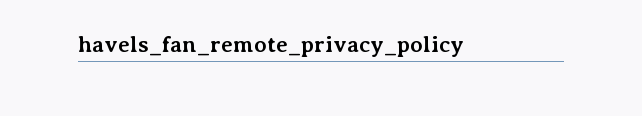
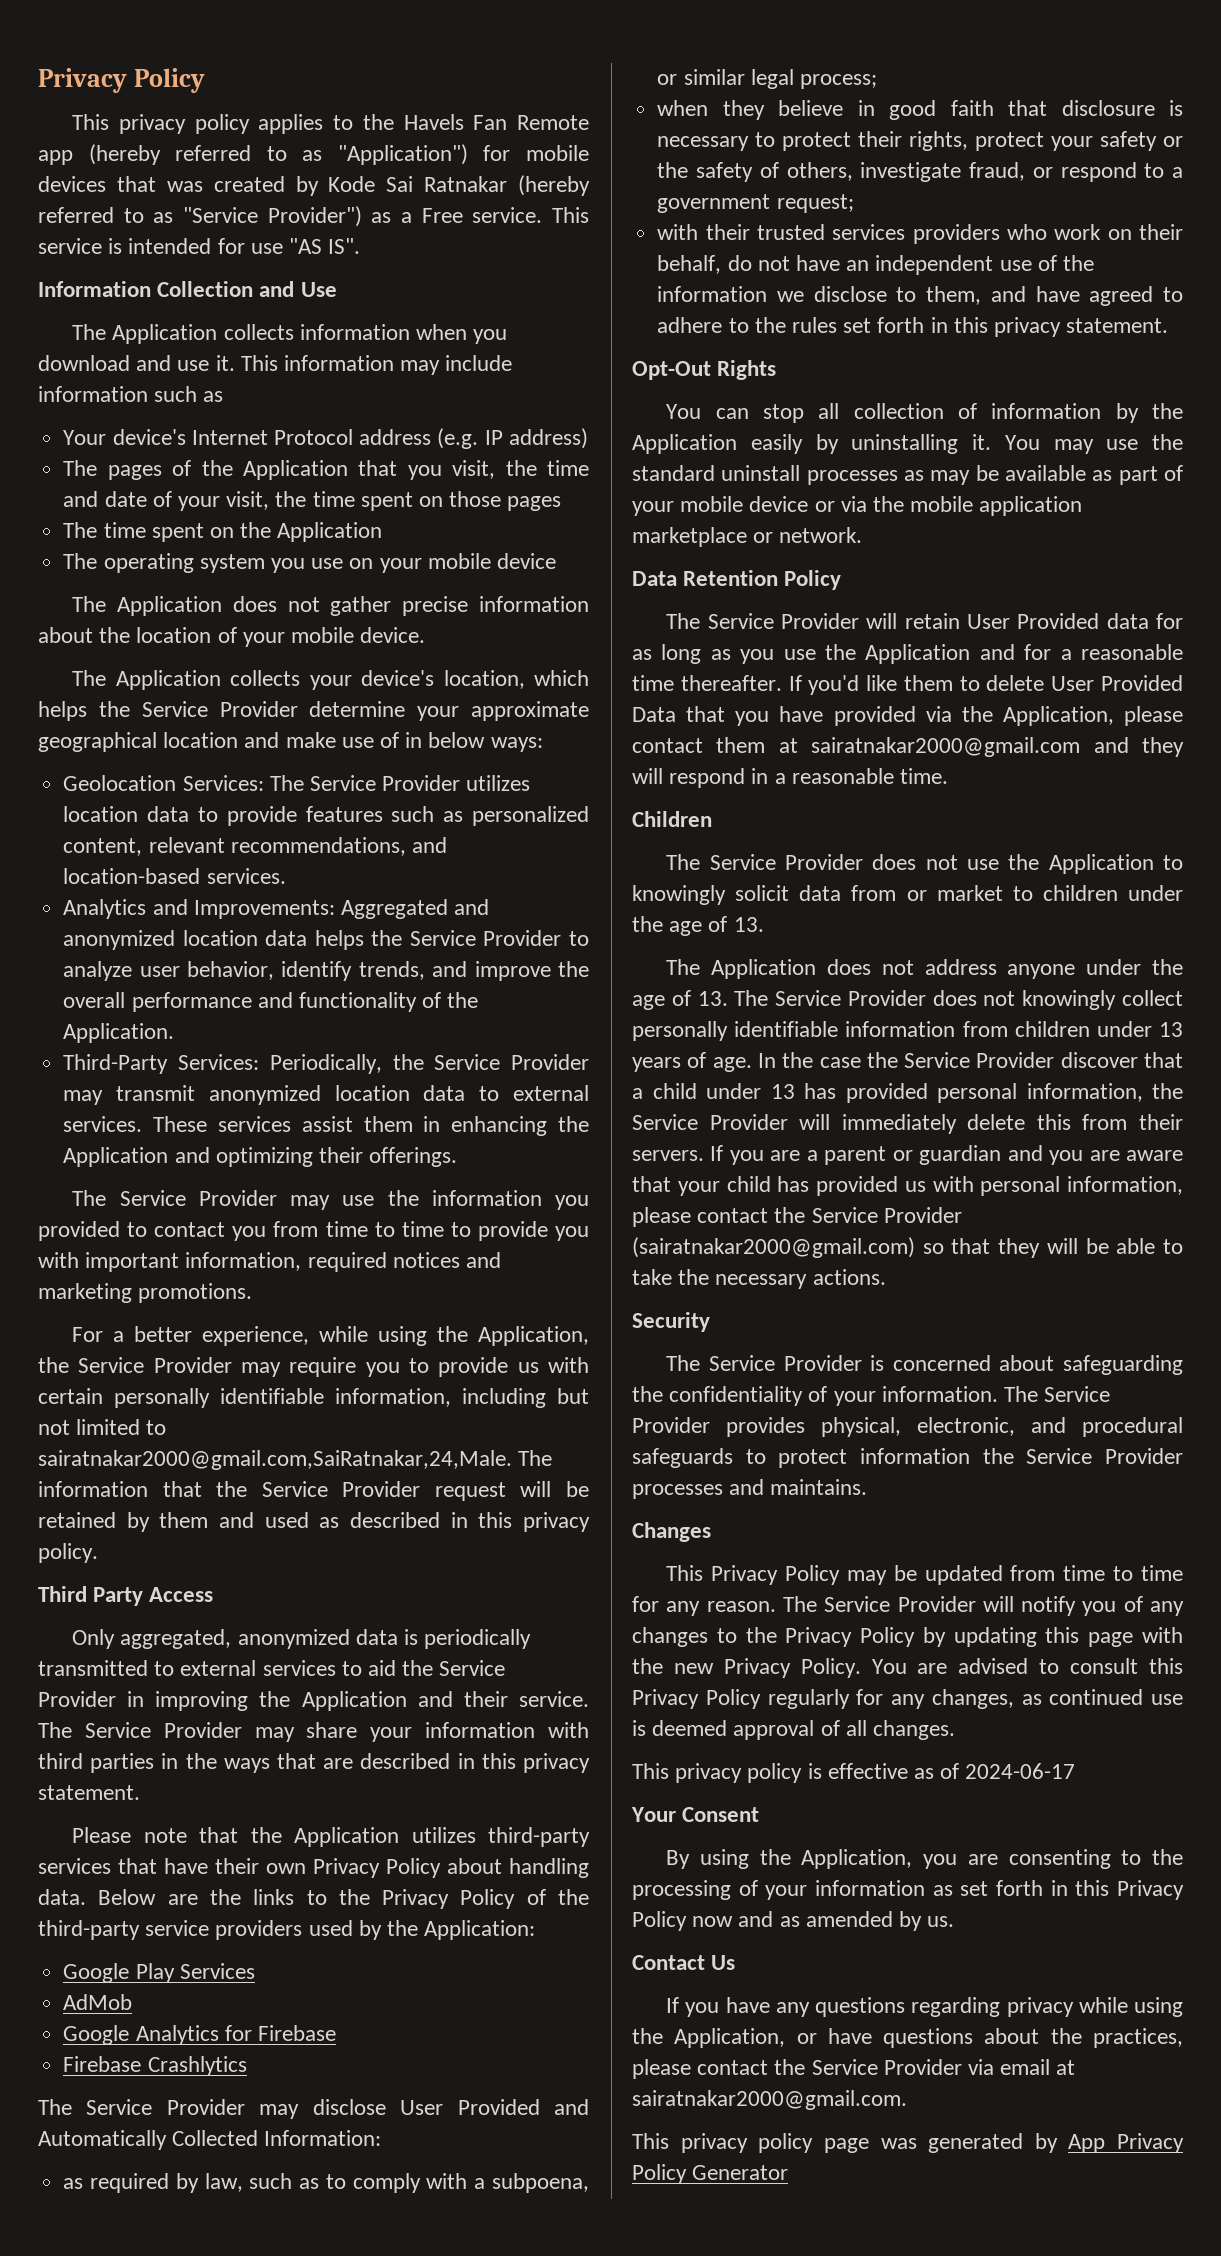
[78,36,464,57] havels_fan_remote_privacy_policy -> [38,68,205,93] [72,114,589,134] [38,144,589,165] [38,175,590,196] [38,206,589,227] [38,238,361,254] [38,281,337,297] [72,324,508,344] [38,355,513,375] [38,386,224,402] [63,428,588,449] [63,460,589,480] [63,491,562,511] [63,522,383,542] [63,553,556,573] [72,596,589,616] [38,627,426,647] [72,670,589,690] [38,701,589,721] [38,732,543,752] [63,775,531,791] [63,806,589,826] [63,837,447,856] [63,868,286,884] [63,899,490,919] [63,930,589,950] [63,961,590,981] [63,992,479,1012] [63,1023,175,1043] [63,1054,589,1074] [63,1085,590,1105] [63,1116,589,1136] [63,1147,458,1167] [72,1190,589,1210] [38,1221,590,1241] [38,1252,502,1272] [38,1283,253,1303] [72,1326,589,1346] [38,1357,589,1377] [38,1388,589,1408] [38,1419,167,1435] [38,1450,553,1470] [38,1481,589,1501] [38,1512,590,1532] [38,1543,98,1563] [38,1586,214,1606] [72,1629,532,1649] [38,1660,506,1676] [38,1691,589,1711] [38,1722,589,1742] [38,1753,590,1773] [38,1785,140,1800] [72,1827,590,1847] [38,1858,589,1878] [38,1889,590,1909] [38,1920,536,1940] [63,1963,255,1983] [63,1994,133,2010] [63,2025,336,2045] [63,2056,247,2076] [38,2099,589,2119] [38,2130,382,2150] [63,2173,589,2193] [657,69,877,89] [657,100,1183,120] [657,131,1183,151] [657,162,1183,182] [657,194,854,213] [657,224,1183,244] [657,255,1094,275] [657,286,1183,306] [657,317,1169,337] [632,360,777,380] [666,403,1183,423] [632,434,1183,454] [632,465,1183,485] [632,496,1083,516] [632,527,863,547] [632,570,842,590] [666,613,1183,629] [632,644,1183,664] [632,675,1183,695] [632,706,1183,726] [632,737,1184,757] [632,768,949,788] [632,811,712,827] [666,854,1183,874] [632,885,1183,905] [632,916,764,936] [666,959,1183,979] [632,990,1183,1010] [632,1021,1183,1041] [632,1052,1183,1072] [632,1083,1183,1103] [632,1114,1183,1134] [632,1145,1183,1165] [632,1176,1183,1196] [632,1207,962,1227] [632,1237,1183,1258] [632,1269,886,1289] [632,1312,710,1332] [666,1355,1183,1375] [632,1386,1111,1406] [632,1417,1183,1437] [632,1448,1183,1468] [632,1479,868,1499] [632,1522,711,1542] [666,1565,1183,1585] [632,1596,1184,1616] [632,1627,1183,1647] [632,1658,1183,1678] [632,1689,1183,1709] [632,1720,956,1740] [632,1763,1076,1783] [631,1807,760,1822] [666,1849,1183,1869] [632,1880,1184,1900] [632,1911,955,1931] [632,1955,736,1970] [666,1997,1183,2017] [632,2028,1183,2048] [632,2059,1076,2079] [632,2090,907,2110] [632,2133,1184,2153] [632,2164,789,2184] Privacy Policy // This privacy policy applies to the Havels Fan Remote app (hereby referred to as "Application") for mobile devices that was created by Kode Sai Ratnakar (hereby referred to as "Service Provider") as a Free service. This service is intended for use "AS IS". // Information Collection and Use // The Application collects information when you download and use it. This information may include information such as // Your device's Internet Protocol address (e.g. IP address) // The pages of the Application that you visit, the time and date of your visit, the time spent on those pages // The time spent on the Application // The operating system you use on your mobile device // The Application does not gather precise information about the location of your mobile device. // The Application collects your device's location, which helps the Service Provider determine your approximate geographical location and make use of in below ways: // Geolocation Services: The Service Provider utilizes location data to provide features such as personalized content, relevant recommendations, and location-based services. // Analytics and Improvements: Aggregated and anonymized location data helps the Service Provider to analyze user behavior, identify trends, and improve the overall performance and functionality of the Application. // Third-Party Services: Periodically, the Service Provider may transmit anonymized location data to external services. These services assist them in enhancing the Application and optimizing their offerings. // The Service Provider may use the information you provided to contact you from time to time to provide you with important information, required notices and marketing promotions. // For a better experience, while using the Application, the Service Provider may require you to provide us with certain personally identifiable information, including but not limited to sairatnakar2000@gmail.com,SaiRatnakar,24,Male. The information that the Service Provider request will be retained by them and used as described in this privacy policy. // Third Party Access // Only aggregated, anonymized data is periodically transmitted to external services to aid the Service Provider in improving the Application and their service. The Service Provider may share your information with third parties in the ways that are described in this privacy statement. // Please note that the Application utilizes third-party services that have their own Privacy Policy about handling data. Below are the links to the Privacy Policy of the third-party service providers used by the Application: // Google Play Services // AdMob // Google Analytics for Firebase // Firebase Crashlytics // The Service Provider may disclose User Provided and Automatically Collected Information: // as required by law, such as to comply with a subpoena, or similar legal process; // when they believe in good faith that disclosure is necessary to protect their rights, protect your safety or the safety of others, investigate fraud, or respond to a government request; // with their trusted services providers who work on their behalf, do not have an independent use of the information we disclose to them, and have agreed to adhere to the rules set forth in this privacy statement. // Opt-Out Rights // You can stop all collection of information by the Application easily by uninstalling it. You may use the standard uninstall processes as may be available as part of your mobile device or via the mobile application marketplace or network. // Data Retention Policy // The Service Provider will retain User Provided data for as long as you use the Application and for a reasonable time thereafter. If you'd like them to delete User Provided Data that you have provided via the Application, please contact them at sairatnakar2000@gmail.com and they will respond in a reasonable time. // Children // The Service Provider does not use the Application to knowingly solicit data from or market to children under the age of 13. // The Application does not address anyone under the age of 13. The Service Provider does not knowingly collect personally identifiable information from children under 13 years of age. In the case the Service Provider discover that a child under 13 has provided personal information, the Service Provider will immediately delete this from their servers. If you are a parent or guardian and you are aware that your child has provided us with personal information, please contact the Service Provider (sairatnakar2000@gmail.com) so that they will be able to take the necessary actions. // Security // The Service Provider is concerned about safeguarding the confidentiality of your information. The Service Provider provides physical, electronic, and procedural safeguards to protect information the Service Provider processes and maintains. // Changes // This Privacy Policy may be updated from time to time for any reason. The Service Provider will notify you of any changes to the Privacy Policy by updating this page with the new Privacy Policy. You are advised to consult this Privacy Policy regularly for any changes, as continued use is deemed approval of all changes. // This privacy policy is effective as of 2024-06-17 // Your Consent // By using the Application, you are consenting to the processing of your information as set forth in this Privacy Policy now and as amended by us. // Contact Us // If you have any questions regarding privacy while using the Application, or have questions about the practices, please contact the Service Provider via email at sairatnakar2000@gmail.com. // This privacy policy page was generated by App Privacy Policy Generator

